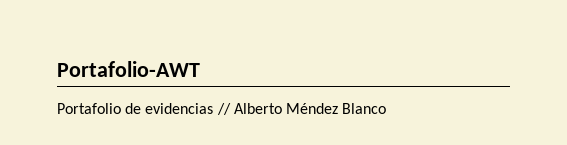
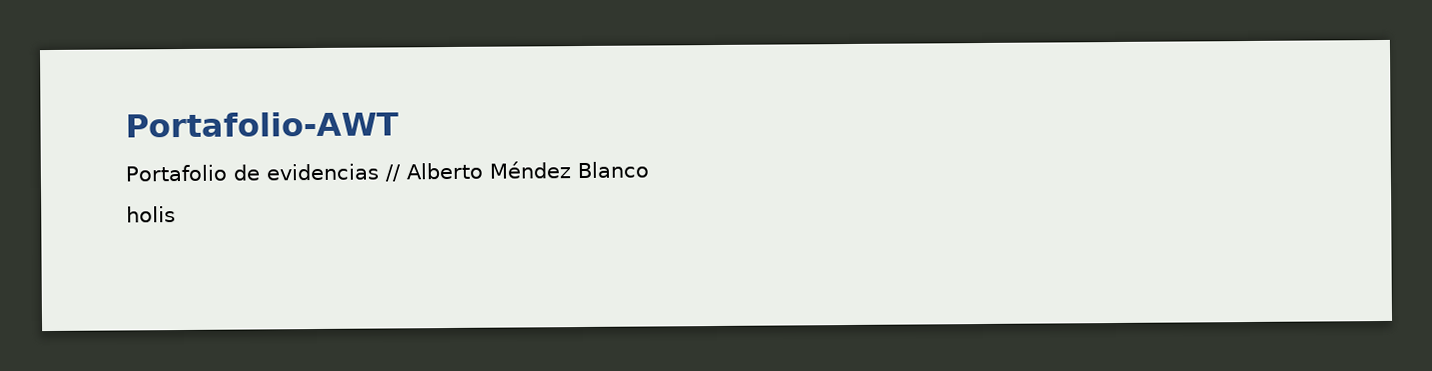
(387, 108) none -> [126,206,176,223] // holis

